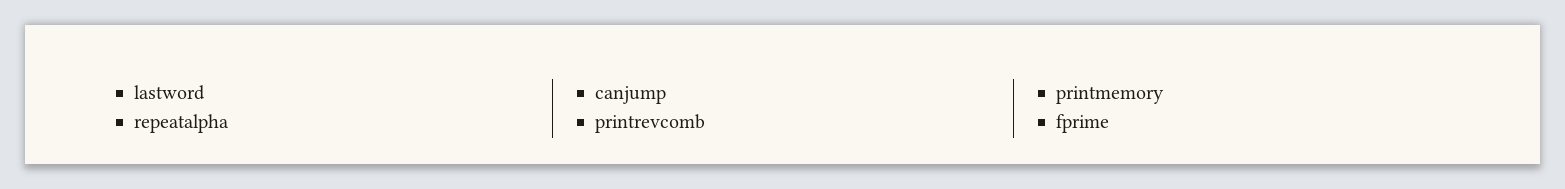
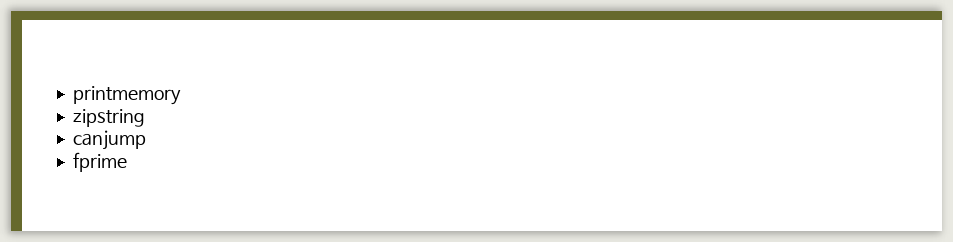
[134,85,205,100] [134,114,229,133] lastword // repeatalpha -> [72,86,181,105] [72,109,145,127] printmemory // zipstring
[595,114,705,133] [1056,86,1164,104] // printrevcomb // printmemory -> (146, 140) none

